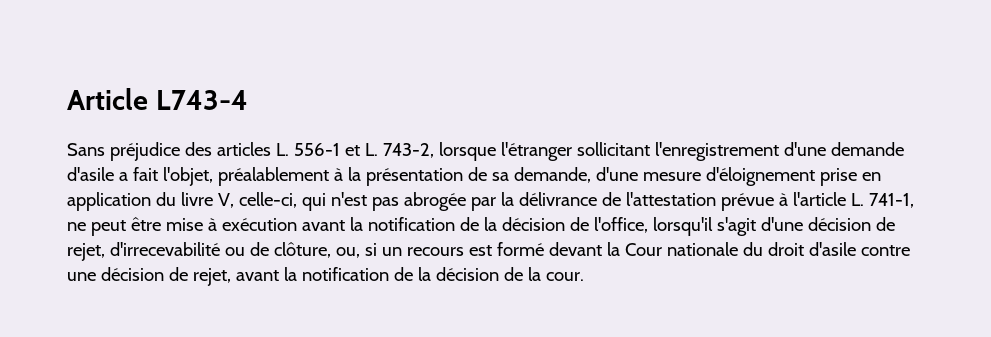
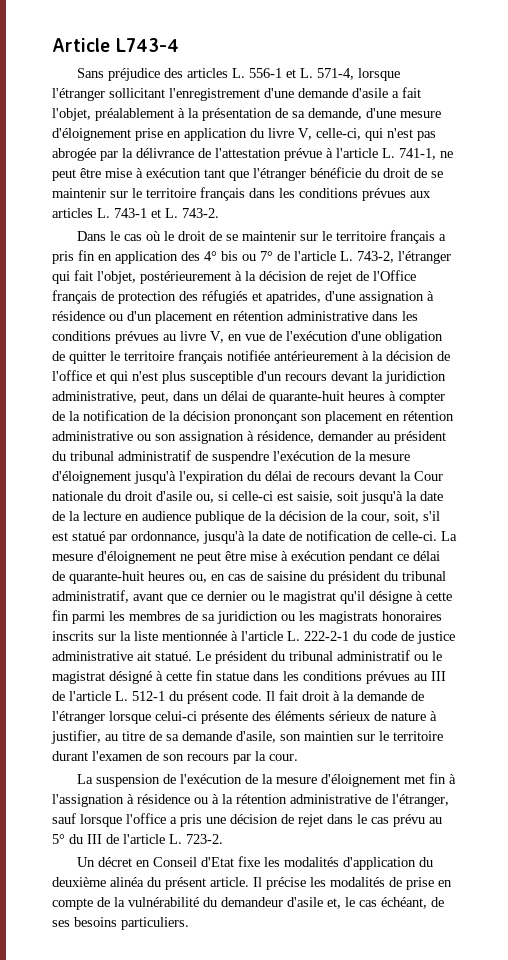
[382,143,434,158] 743-2, -> [317,68,355,80] 571-4,
[301,217,895,236] [67,242,544,261] avant la notification de la décision de l'office, lorsqu'il s'agit d'une décision de rejet, d'irrecevabilité ou de clôture, ou, si un recours est formé -> [204,167,443,181] [52,187,431,201] [52,208,219,218] [77,230,447,244] [52,250,451,264] [52,270,416,284] [52,290,434,304] [52,311,418,324] [52,331,443,344] [52,350,450,364] [52,370,446,384] [52,391,445,404] [52,410,454,424] [52,431,446,444] [52,450,410,464] [52,471,355,484] tant que l'étranger bénéficie du droit de se maintenir sur le territoire français dans les conditions prévues aux articles L. 743-1 et L. 743-2. // Dans le cas où le droit de se maintenir sur le territoire français a pris fin en application des 4° bis ou 7° de l'article L. 743-2, l'étranger qui fait l'objet, postérieurement à la décision de rejet de l'Office français de protection des réfugiés et apatrides, d'une assignation à résidence ou d'un placement en rétention administrative dans les conditions prévues au livre V, en vue de l'exécution d'une obligation de quitter le territoire français notifiée antérieurement à la décision de l'office et qui n'est plus susceptible d'un recours devant la juridiction administrative, peut, dans un délai de quarante-huit heures à compter de la notification de la décision prononçant son placement en rétention administrative ou son assignation à résidence, demander au président du tribunal administratif de suspendre l'exécution de la mesure d'éloignement jusqu'à l'expiration du délai de recours
[860,245,910,256] [67,267,389,286] contre une décision de rejet, avant la notification -> [196,491,443,504] [52,511,244,524] ou, si celle-ci est saisie, soit jusqu'à la date de la lecture en audience publique
[545,272,584,281] cour. -> [361,511,440,523] [52,530,457,544] [52,551,440,564] [52,571,446,584] [52,590,452,604] [52,610,442,624] [52,631,455,644] [52,650,442,664] [52,670,446,684] [52,690,424,704] [52,711,437,724] [51,730,443,744] [52,751,298,764] [77,773,457,787] [52,794,449,807] [52,813,442,827] [52,834,223,844] [77,856,434,870] [52,877,452,890] [52,897,444,910] [52,917,189,930] cour, soit, s'il est statué par ordonnance, jusqu'à la date de notification de celle-ci. La mesure d'éloignement ne peut être mise à exécution pendant ce délai de quarante-huit heures ou, en cas de saisine du président du tribunal administratif, avant que ce dernier ou le magistrat qu'il désigne à cette fin parmi les membres de sa juridiction ou les magistrats honoraires inscrits sur la liste mentionnée à l'article L. 222-2-1 du code de justice administrative ait statué. Le président du tribunal administratif ou le magistrat désigné à cette fin statue dans les conditions prévues au III de l'article L. 512-1 du présent code. Il fait droit à la demande de l'étranger lorsque celui-ci présente des éléments sérieux de nature à justifier, au titre de sa demande d'asile, son maintien sur le territoire durant l'examen de son recours par la cour. // La suspension de l'exécution de la mesure d'éloignement met fin à l'assignation à résidence ou à la rétention administrative de l'étranger, sauf lorsque l'office a pris une décision de rejet dans le cas prévu au 5° du III de l'article L. 723-2. // Un décret en Conseil d'Etat fixe les modalités d'application du deuxième alinéa du présent article. Il précise les modalités de prise en compte de la vulnérabilité du demandeur d'asile et, le cas échéant, de ses besoins particuliers.

